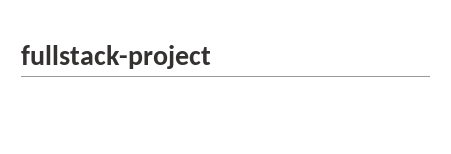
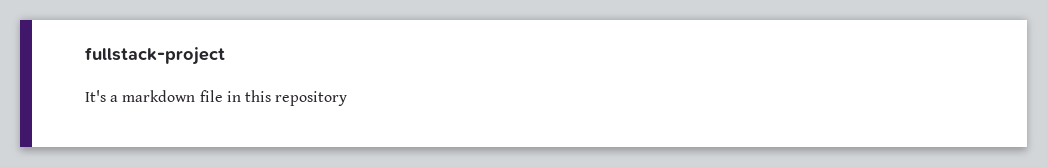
(211, 57) none -> [85,90,348,106] // It's a markdown file in this repository

